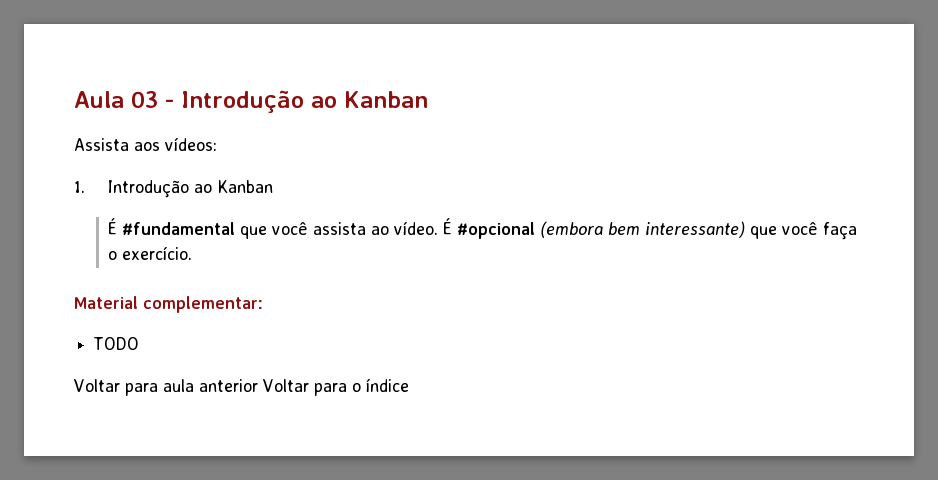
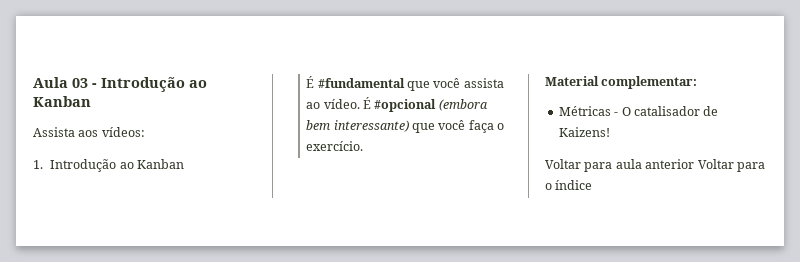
[93,337,140,350] TODO -> [558,106,719,116] [558,127,610,137] Métricas - O catalisador de Kaizens!

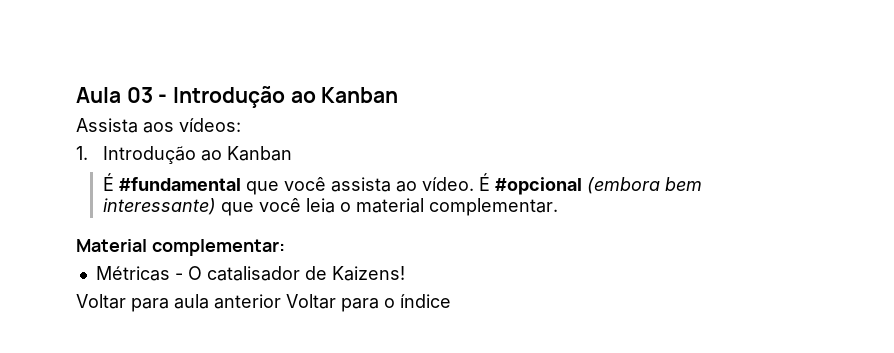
[468,120,505,133] [306,141,364,151] faça o exercício. -> [305,198,558,216] leia o material complementar.

